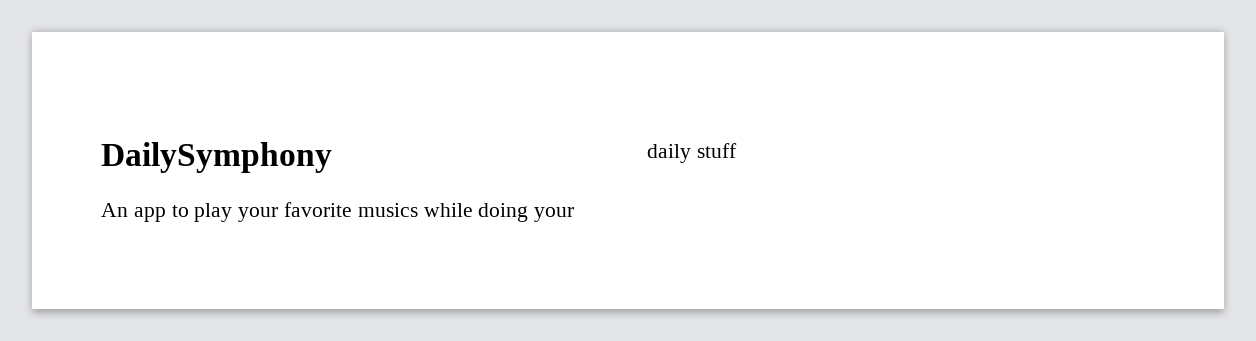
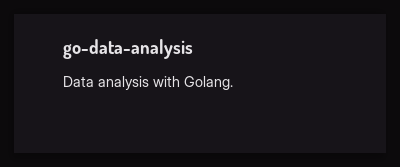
[101,142,332,173] [101,202,575,222] [647,143,737,163] DailySymphony // An app to play your favorite musics while doing your daily stuff -> [63,39,193,59] [63,76,233,90] go-data-analysis // Data analysis with Golang.

